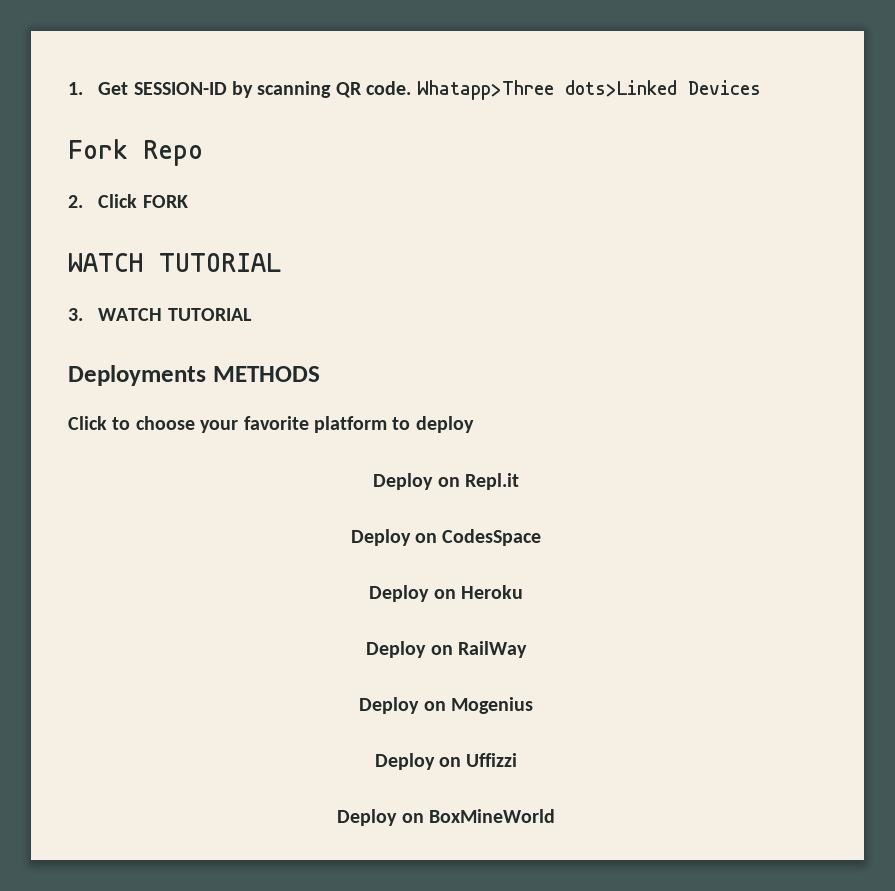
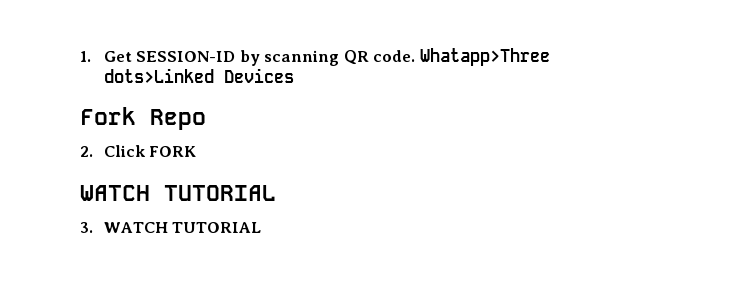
[68,365,320,386] [68,416,474,433] [373,473,519,490] [350,529,542,546] [369,585,523,602] [366,641,527,658] [359,697,533,714] [374,753,518,770] [337,809,555,826] // Deployments METHODS // Click to choose your favorite platform to deploy // Deploy on Repl.it // Deploy on CodesSpace // Deploy on Heroku // Deploy on RailWay // Deploy on Mogenius // Deploy on Uffizzi // Deploy on BoxMineWorld -> (262, 227) none

